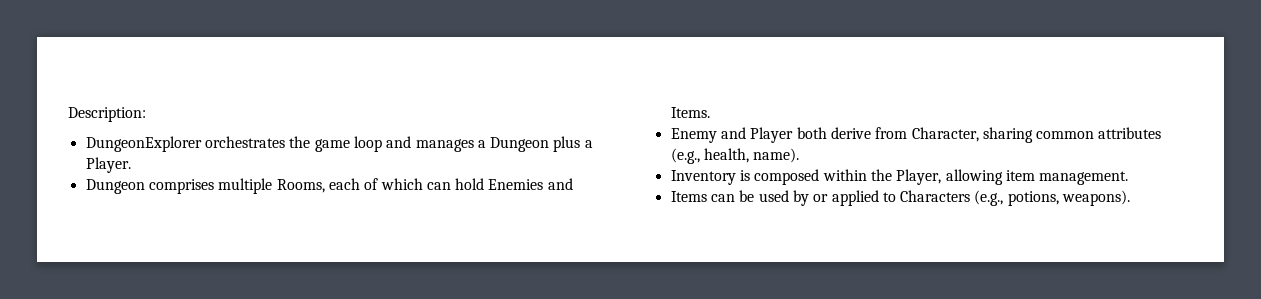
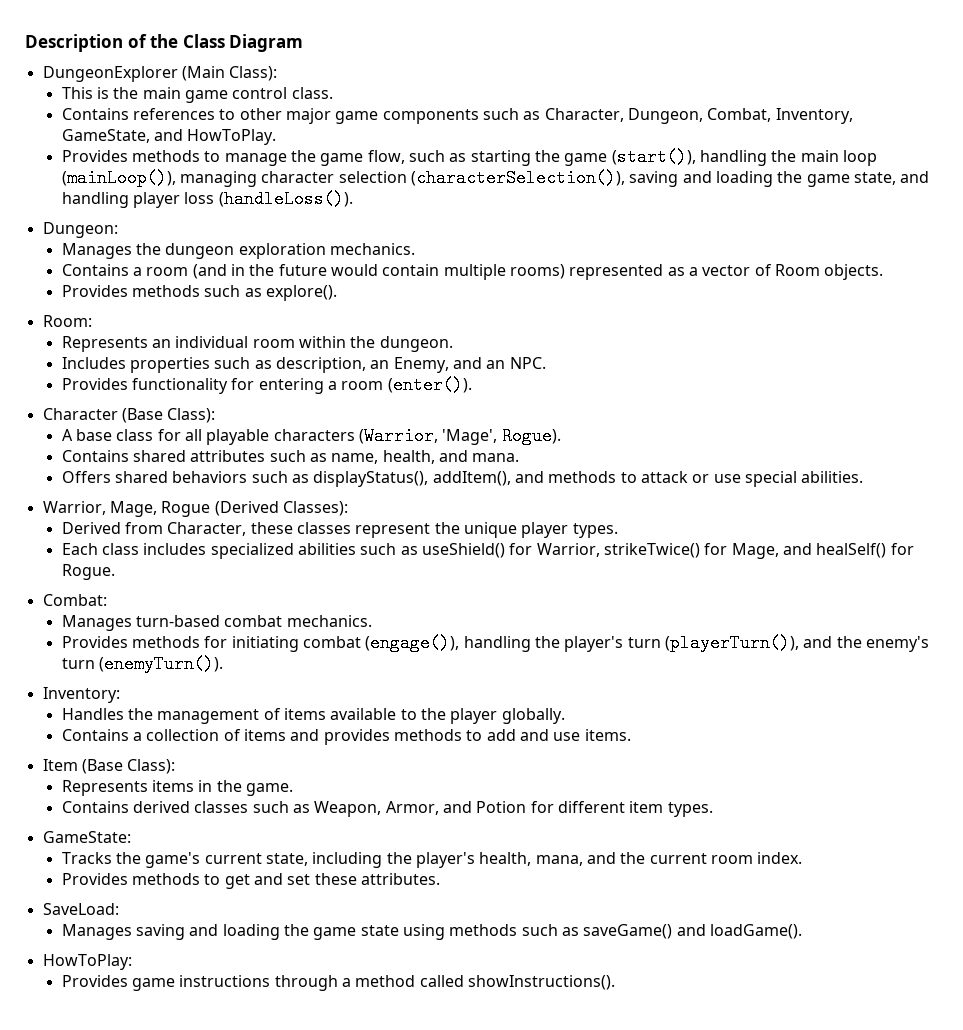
[68,107,146,122] [85,136,593,152] [85,157,131,173] [85,178,573,194] [670,107,710,118] [670,127,1162,143] [670,148,800,164] [670,169,1129,185] [670,190,1131,206] Description: // DungeonExplorer orchestrates the game loop and manages a Dungeon plus a Player. // Dungeon comprises multiple Rooms, each of which can hold Enemies and Items. // Enemy and Player both derive from Character, sharing common attributes (e.g., health, name). // Inventory is composed within the Player, allowing item management. // Items can be used by or applied to Characters (e.g., potions, weapons). -> [25,34,304,52] [42,66,278,82] [61,87,333,103] [61,108,853,124] [61,129,277,145] [61,148,877,166] [61,169,930,187] [61,190,353,208] [42,222,118,238] [61,243,415,259] [61,264,884,280] [61,285,337,301] [42,315,92,327] [61,336,453,352] [61,357,546,373] [61,376,472,394] [42,408,216,423] [61,427,561,445] [61,450,520,464] [61,471,864,487] [42,501,348,517] [61,522,618,538] [61,543,914,559] [61,564,115,580] [42,594,107,606] [61,615,372,631] [61,634,929,652] [61,655,224,673] [42,687,120,703] [61,708,565,724] [61,729,631,745] [42,759,176,774] [61,780,293,796] [61,801,713,817] [42,831,131,843] [61,852,803,868] [61,873,440,889] [42,903,119,915] [61,924,802,940] [42,954,132,970] [61,975,615,991] Description of the Class Diagram // DungeonExplorer (Main Class): // This is the main game control class. // Contains references to other major game components such as Character, Dungeon, Combat, Inventory, GameState, and HowToPlay. // Provides methods to manage the game flow, such as starting the game (start()), handling the main loop (mainLoop()), managing character selection (characterSelection()), saving and loading the game state, and handling player loss (handleLoss()). // Dungeon: // Manages the dungeon exploration mechanics. // Contains a room (and in the future would contain multiple rooms) represented as a vector of Room objects. // Provides methods such as explore(). // Room: // Represents an individual room within the dungeon. // Includes properties such as description, an Enemy, and an NPC. // Provides functionality for entering a room (enter()). // Character (Base Class): // A base class for all playable characters (Warrior, 'Mage', Rogue). // Contains shared attributes such as name, health, and mana. // Offers shared behaviors such as displayStatus(), addItem(), and methods to attack or use special abilities. // Warrior, Mage, Rogue (Derived Classes): // Derived from Character, these classes represent the unique player types. // Each class includes specialized abilities such as useShield() for Warrior, strikeTwice() for Mage, and healSelf() for Rogue. // Combat: // Manages turn-based combat mechanics. // Provides methods for initiating combat (engage()), handling the player's turn (playerTurn()), and the enemy's turn (enemyTurn()). // Inventory: // Handles the management of items available to the player globally. // Contains a collection of items and provides methods to add and use items. // Item (Base Class): // Represents items in the game. // Contains derived classes such as Weapon, Armor, and Potion for different item types. // GameState: // Tracks the game's current state, including the player's health, mana, and the current room index. // Provides methods to get and set these attributes. // SaveLoad: // Manages saving and loading the game state using methods such as saveGame() and loadGame(). // HowToPlay: // Provides game instructions through a method called showInstructions().

